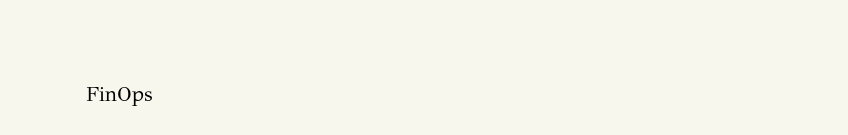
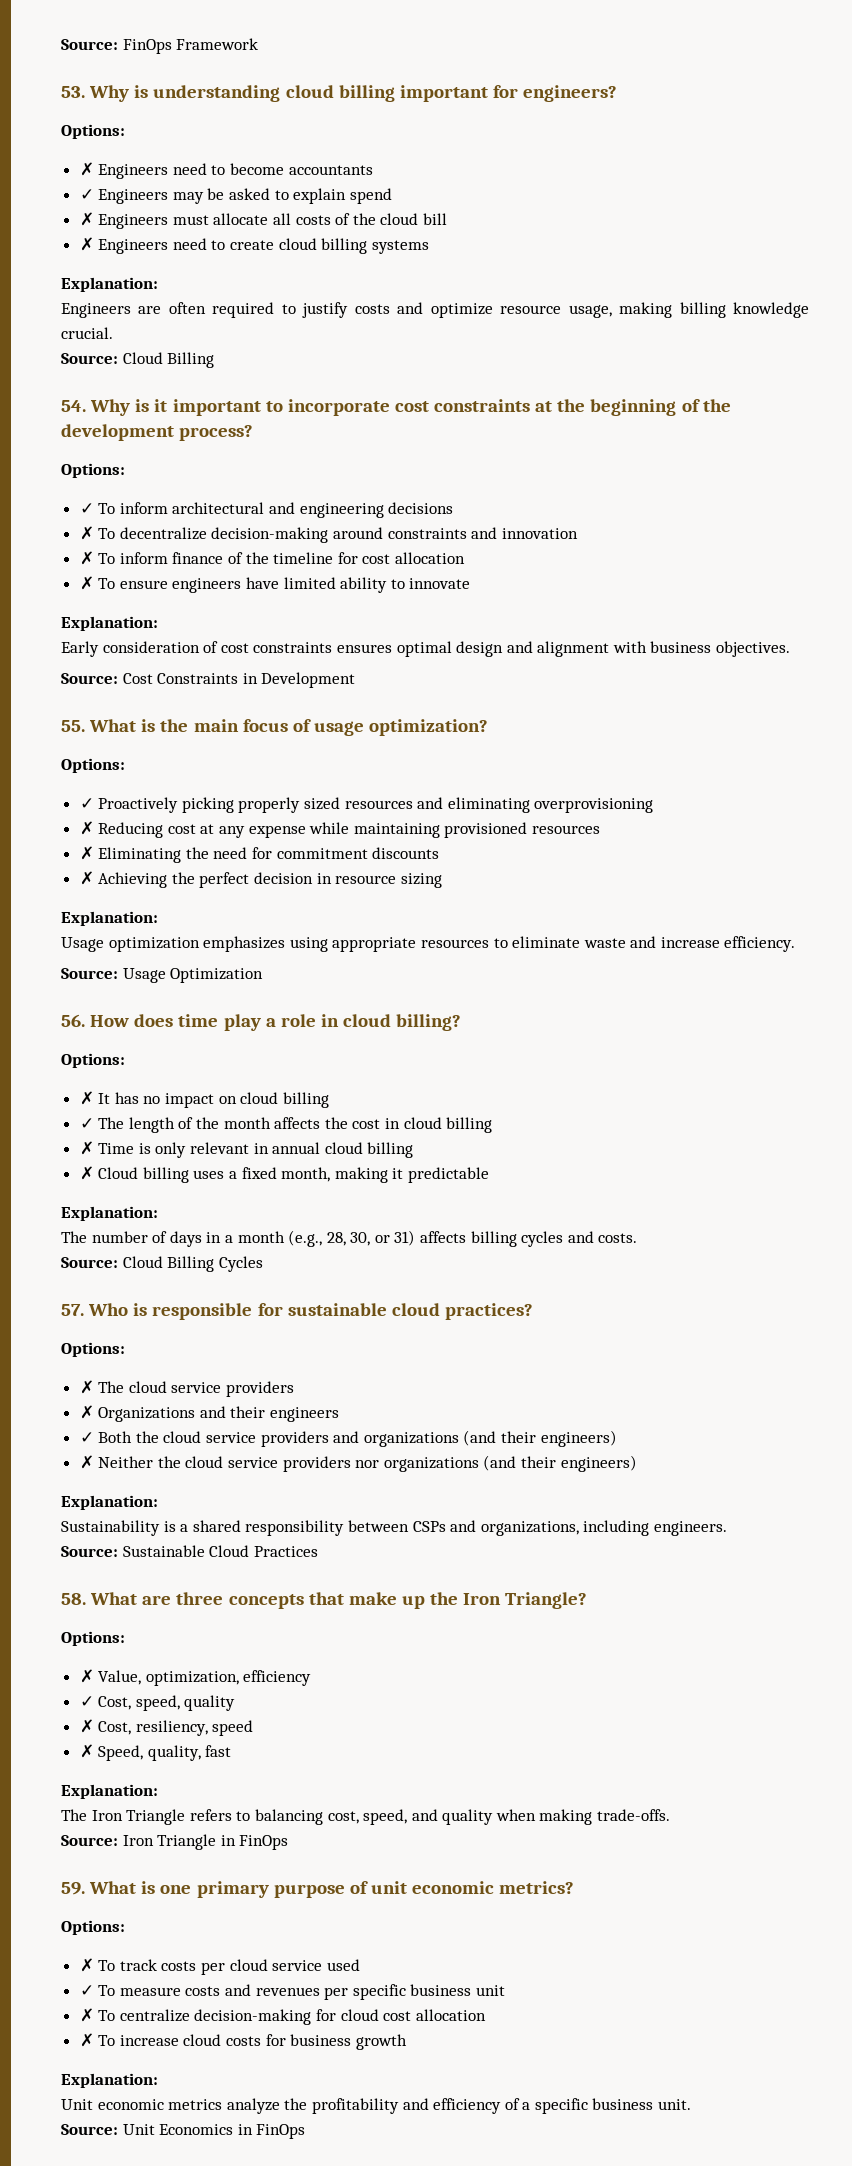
(86, 96) none -> [61,38,259,54] [61,85,618,102] [61,124,125,139] [79,162,373,179] [79,188,392,204] [79,212,448,229] [79,237,429,254] [61,277,158,292] [61,302,809,318] [61,327,113,339] [61,352,215,368] [61,399,731,416] [61,424,254,441] [61,463,125,478] [79,502,454,518] [79,526,578,543] [79,551,466,565] [79,576,471,593] [61,616,158,631] [61,641,791,657] [61,672,356,688] [61,719,489,736] [61,758,125,773] [79,797,654,813] [79,821,601,838] [79,846,440,863] [79,871,442,888] [61,911,158,926] [61,936,796,952] [61,968,264,983] [61,1014,462,1031] [61,1053,125,1068] [79,1091,329,1108] [79,1117,493,1133] [79,1141,414,1158] [79,1166,490,1183] [61,1206,158,1221] [61,1230,638,1247] [61,1256,263,1272] [61,1303,533,1320] [61,1342,125,1357] [79,1380,295,1397] [79,1405,340,1422] [79,1430,617,1447] [79,1455,637,1472] [61,1495,158,1510] [61,1520,727,1536] [61,1545,318,1557] [61,1592,588,1609] [61,1631,125,1646] [79,1669,312,1686] [79,1695,236,1711] [79,1719,254,1736] [79,1744,232,1761] [61,1784,158,1799] [61,1809,671,1825] [61,1834,289,1850] [61,1881,575,1898] [61,1920,125,1935] [79,1958,360,1975] [79,1984,506,2000] [79,2008,486,2025] [79,2033,407,2050] [61,2073,158,2088] [61,2098,692,2114] [61,2124,253,2135] Source: FinOps Framework // 53. Why is understanding cloud billing important for engineers? // Options: // ✗ Engineers need to become accountants // ✓ Engineers may be asked to explain spend // ✗ Engineers must allocate all costs of the cloud bill // ✗ Engineers need to create cloud billing systems // Explanation: // Engineers are often required to justify costs and optimize resource usage, making billing knowledge crucial. // Source: Cloud Billing // 54. Why is it important to incorporate cost constraints at the beginning of the development process? // Options: // ✓ To inform architectural and engineering decisions // ✗ To decentralize decision-making around constraints and innovation // ✗ To inform finance of the timeline for cost allocation // ✗ To ensure engineers have limited ability to innovate // Explanation: // Early consideration of cost constraints ensures optimal design and alignment with business objectives. // Source: Cost Constraints in Development // 55. What is the main focus of usage optimization? // Options: // ✓ Proactively picking properly sized resources and eliminating overprovisioning // ✗ Reducing cost at any expense while maintaining provisioned resources // ✗ Eliminating the need for commitment discounts // ✗ Achieving the perfect decision in resource sizing // Explanation: // Usage optimization emphasizes using appropriate resources to eliminate waste and increase efficiency. // Source: Usage Optimization // 56. How does time play a role in cloud billing? // Options: // ✗ It has no impact on cloud billing // ✓ The length of the month affects the cost in cloud billing // ✗ Time is only relevant in annual cloud billing // ✗ Cloud billing uses a fixed month, making it predictable // Explanation: // The number of days in a month (e.g., 28, 30, or 31) affects billing cycles and costs. // Source: Cloud Billing Cycles // 57. Who is responsible for sustainable cloud practices? // Options: // ✗ The cloud service providers // ✗ Organizations and their engineers // ✓ Both the cloud service providers and organizations (and their engineers) // ✗ Neither the cloud service providers nor organizations (and their engineers) // Explanation: // Sustainability is a shared responsibility between CSPs and organizations, including engineers. // Source: Sustainable Cloud Practices // 58. What are three concepts that make up the Iron Triangle? // Options: // ✗ Value, optimization, efficiency // ✓ Cost, speed, quality // ✗ Cost, resiliency, speed // ✗ Speed, quality, fast // Explanation: // The Iron Triangle refers to balancing cost, speed, and quality when making trade-offs. // Source: Iron Triangle in FinOps // 59. What is one primary purpose of unit economic metrics? // Options: // ✗ To track costs per cloud service used // ✓ To measure costs and revenues per specific business unit // ✗ To centralize decision-making for cloud cost allocation // ✗ To increase cloud costs for business growth // Explanation: // Unit economic metrics analyze the profitability and efficiency of a specific business unit. // Source: Unit Economics in

